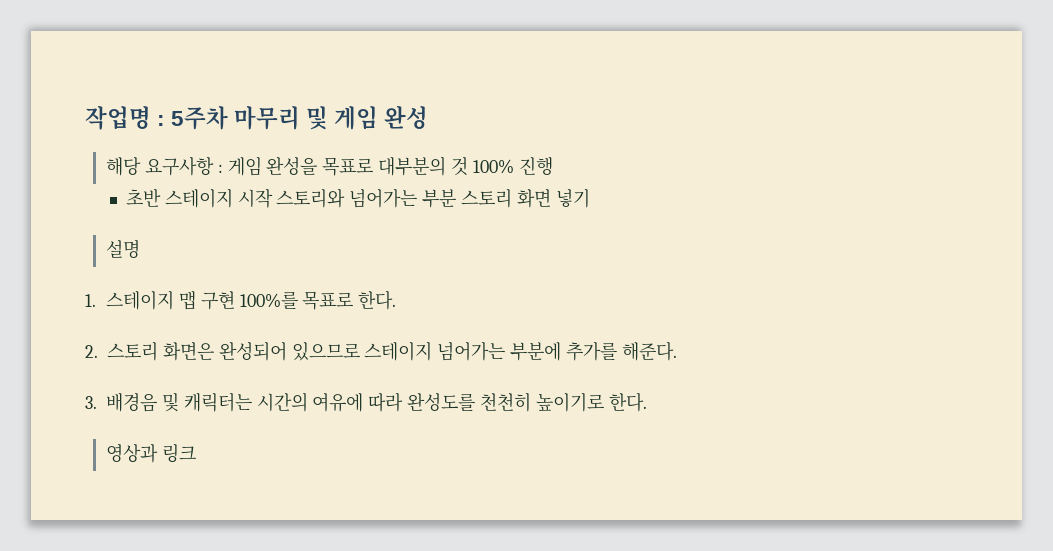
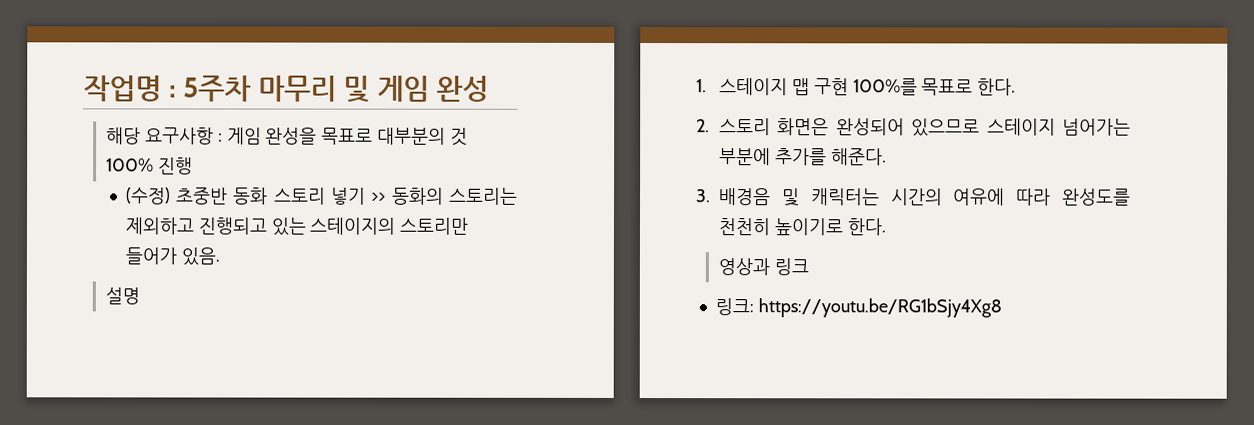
[125,188,590,208] 초반 스테이지 시작 스토리와 넘어가는 부분 스토리 화면 넣기 -> [125,187,518,205] [124,217,469,236] [124,247,220,266] (수정) 초중반 동화 스토리 넣기 >> 동화의 스토리는 제외하고 진행되고 있는 스테이지의 스토리만 들어가 있음.
(196, 453) none -> [714,298,1002,318] // 링크: https://youtu.be/RG1bSjy4Xg8

